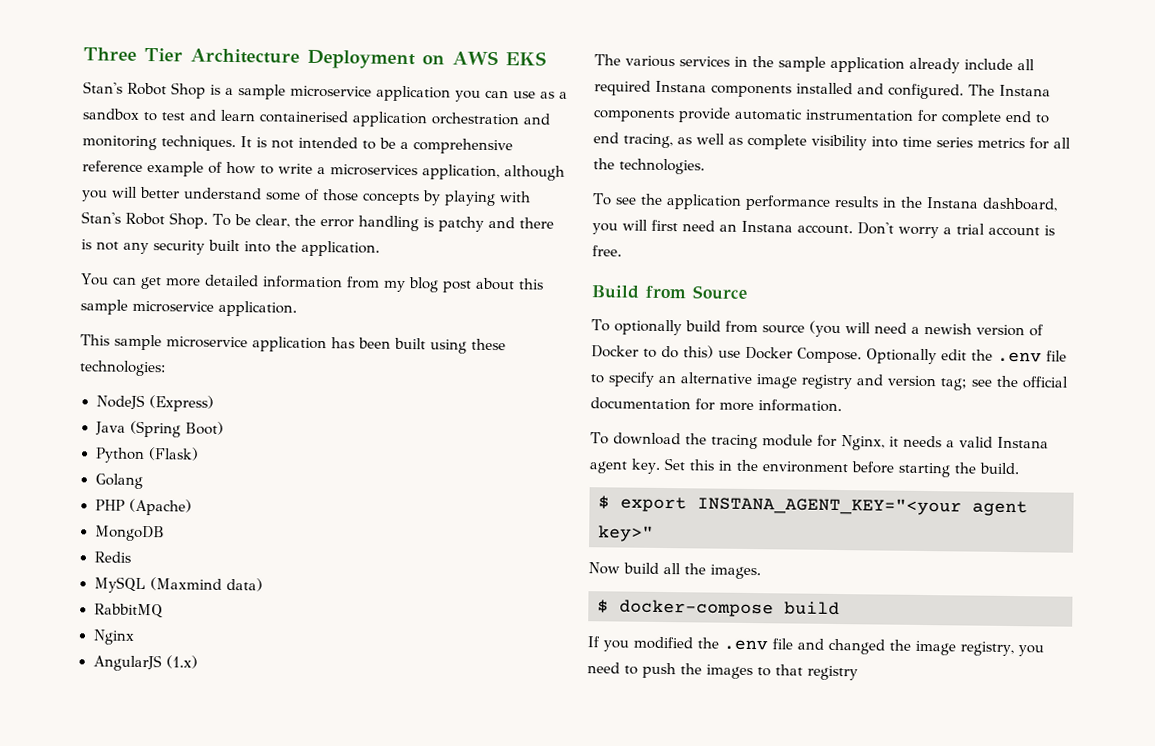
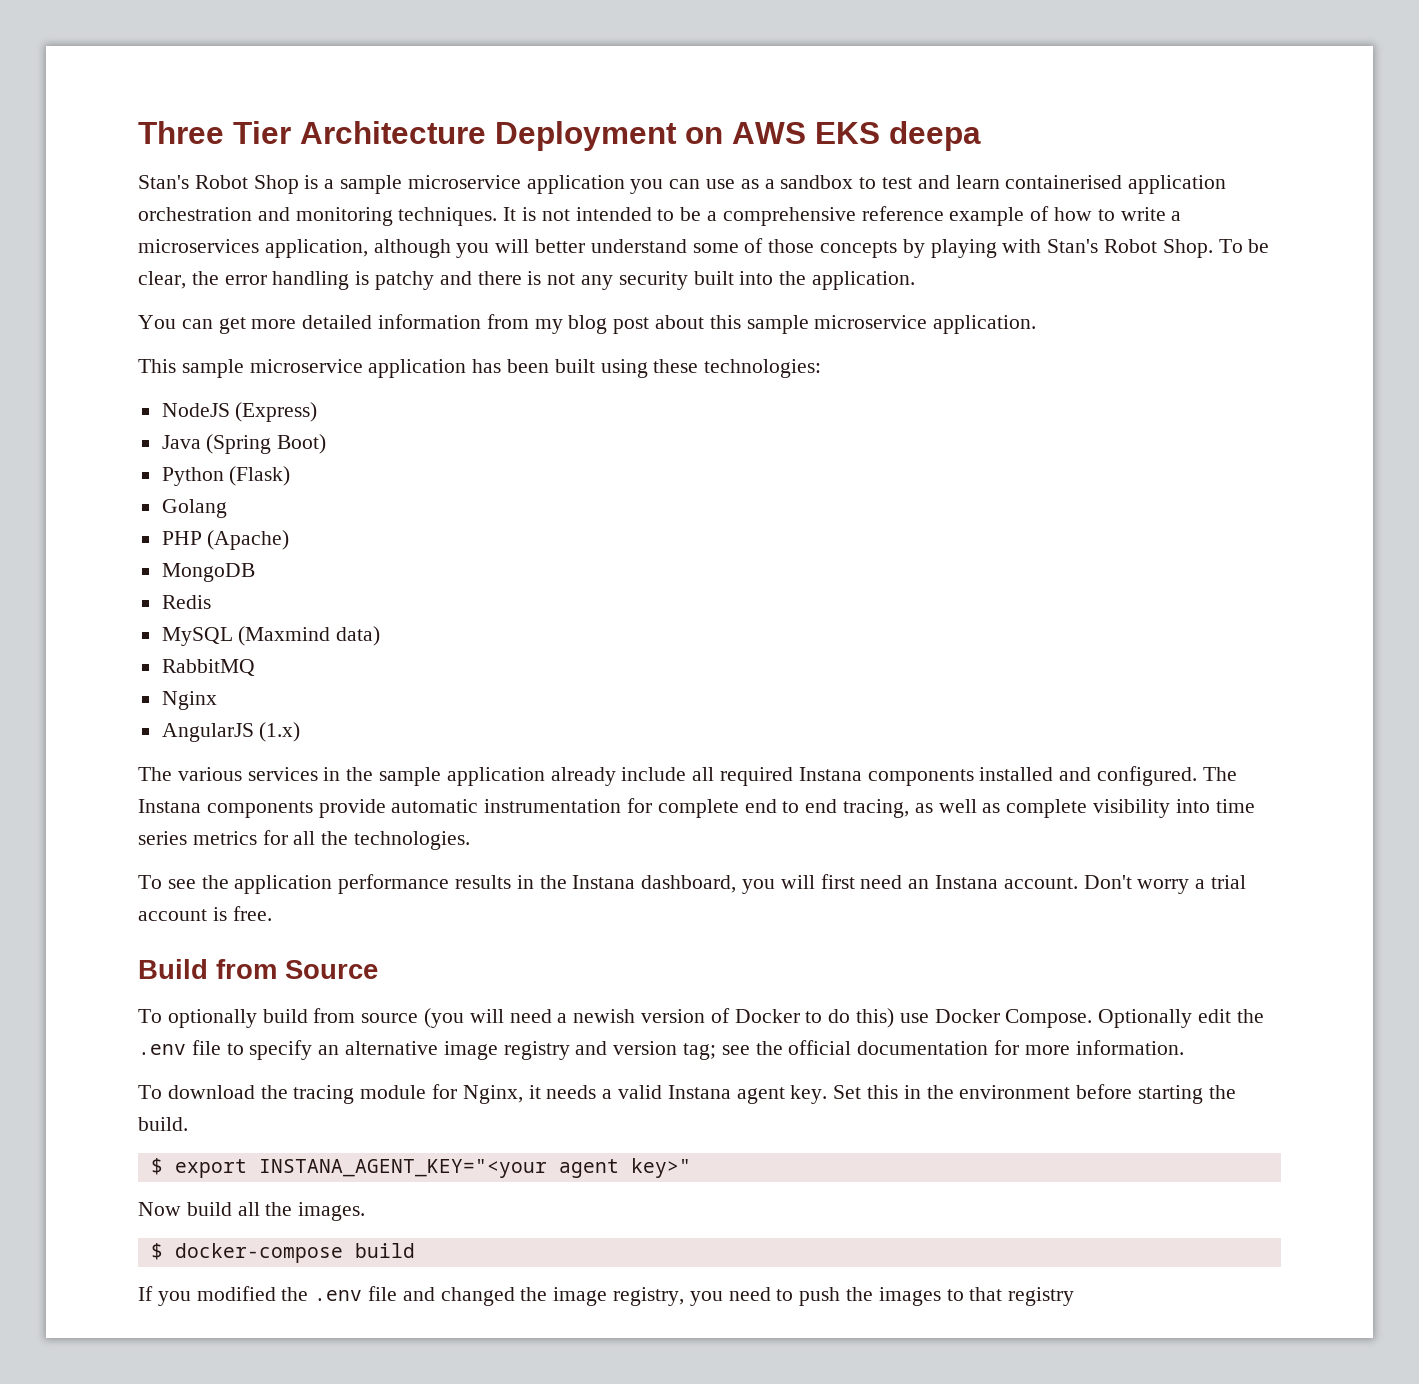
(547, 58) none -> [889,121,981,151] deepa

